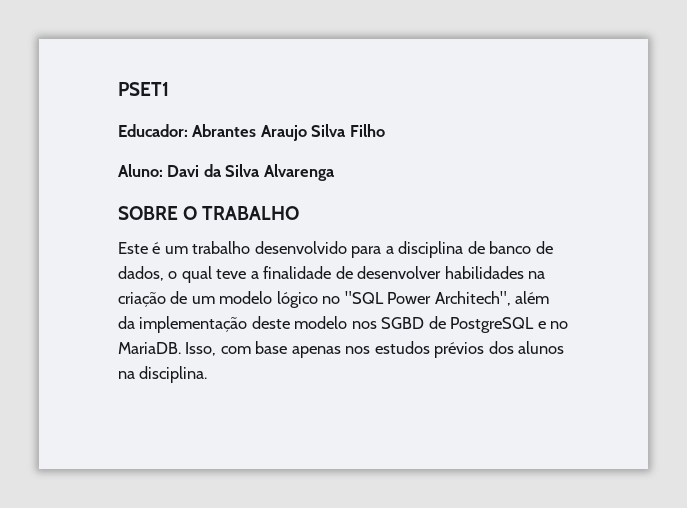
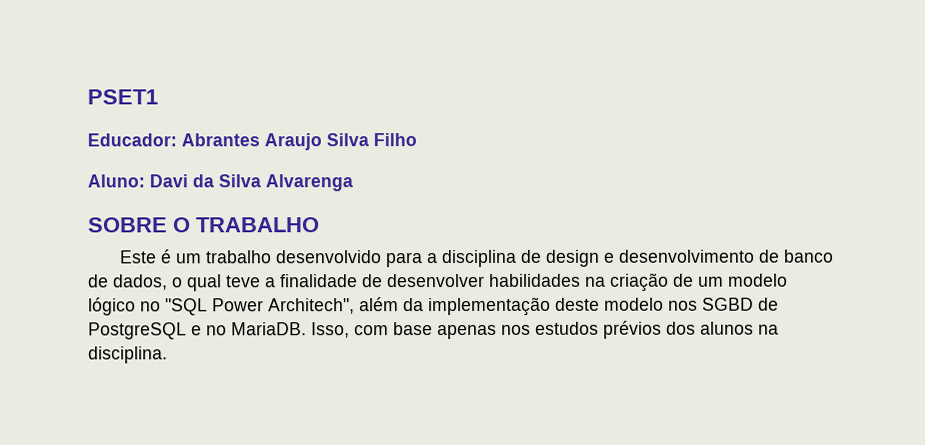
(485, 247) none -> [545,249,780,267] design e desenvolvimento de

